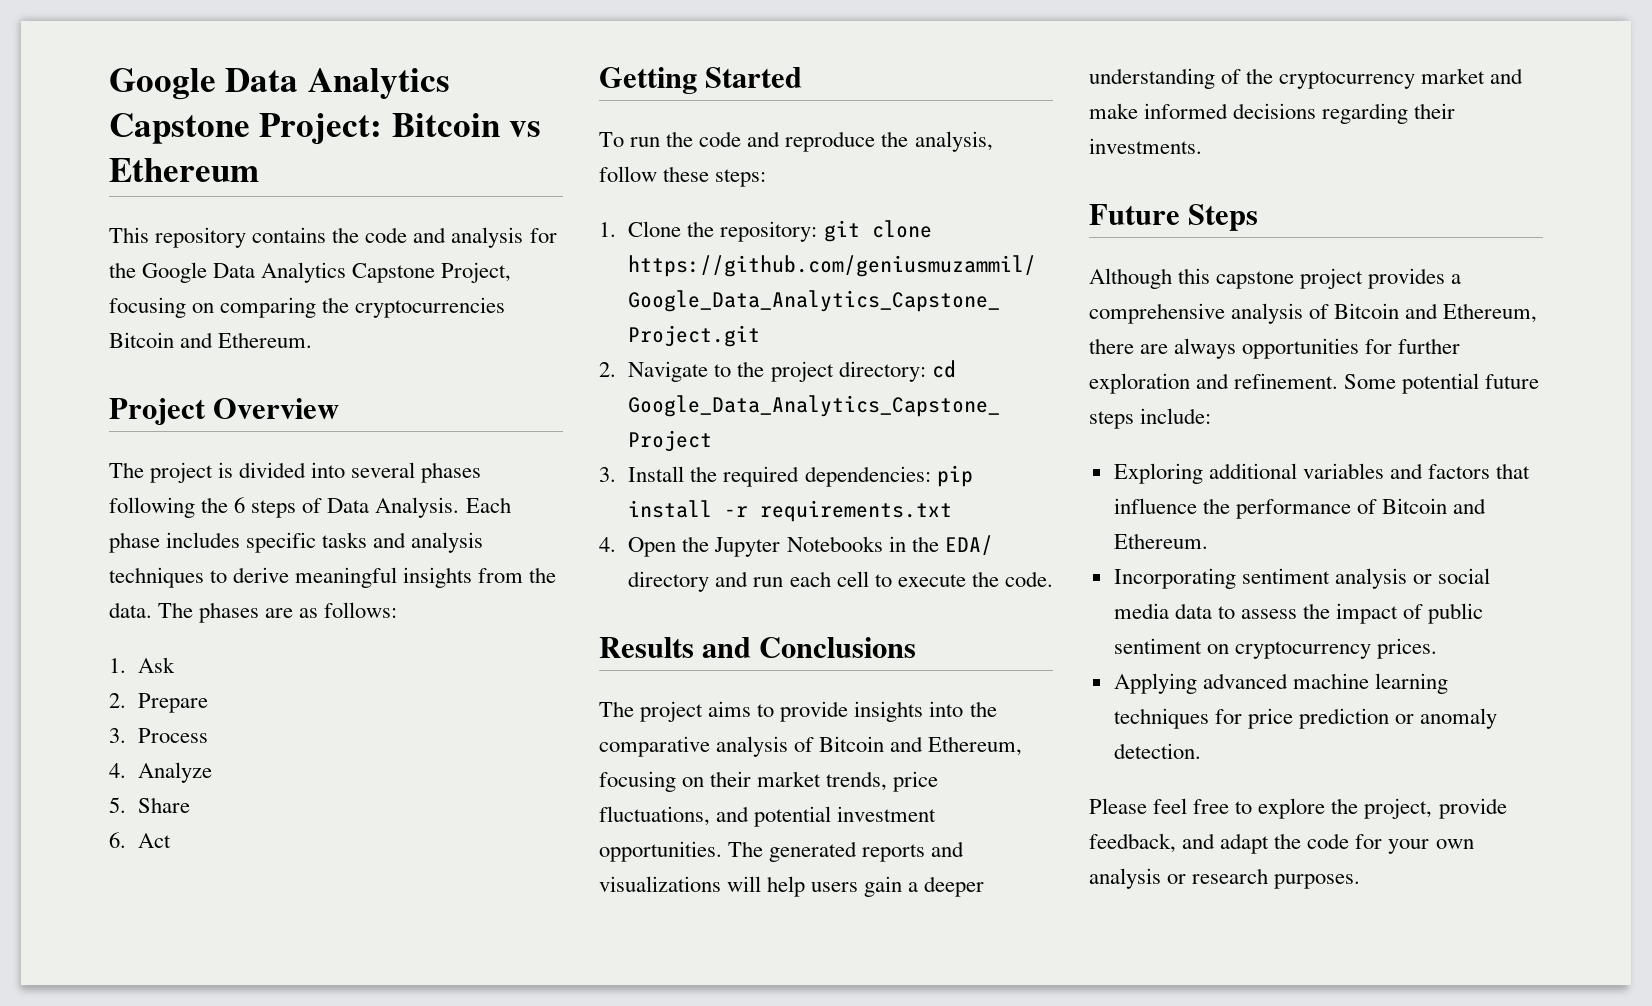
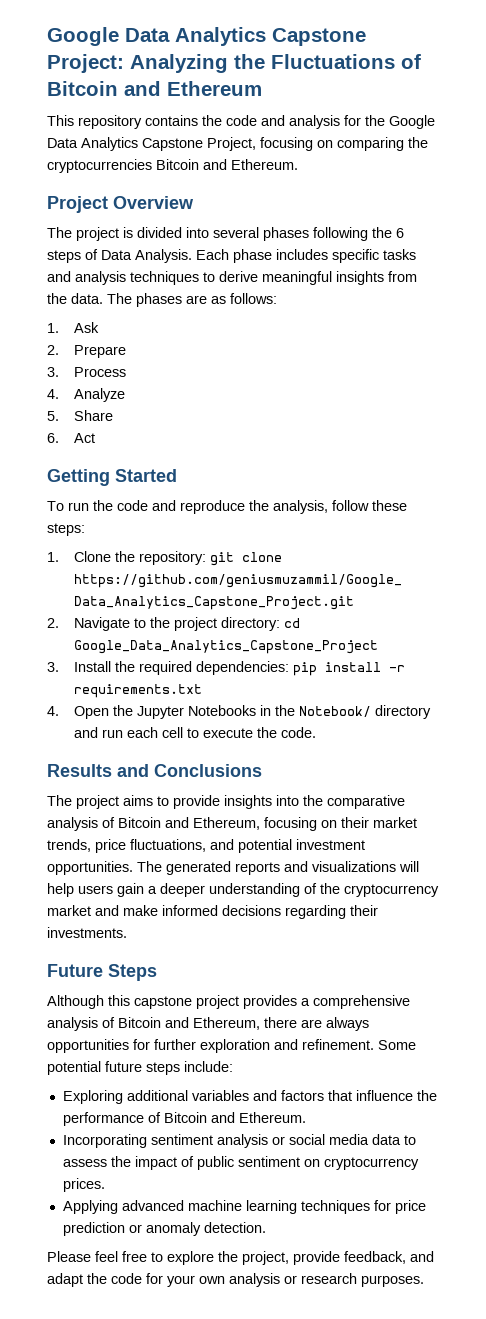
[391,113,542,137] Bitcoin vs -> [130,54,421,73] [47,81,161,96] Analyzing the Fluctuations of Bitcoin and
[944,535,993,555] EDA/ -> [298,706,371,717] Notebook/

